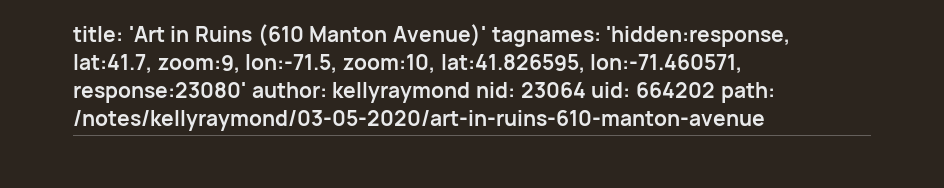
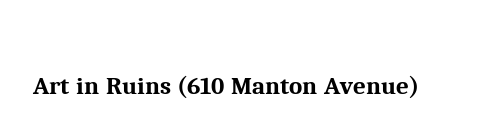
[73,26,165,42] title: 'Art -> [32,78,70,94] Art
[393,24,791,47] [73,54,743,73] [73,82,775,103] [73,110,765,131] Avenue)' tagnames: 'hidden:response, lat:41.7, zoom:9, lon:-71.5, zoom:10, lat:41.826595, lon:-71.460571, response:23080' author: kellyraymond nid: 23064 uid: 664202 path: /notes/kellyraymond/03-05-2020/art-in-ruins-610-manton-avenue -> [322,75,419,99] Avenue)

